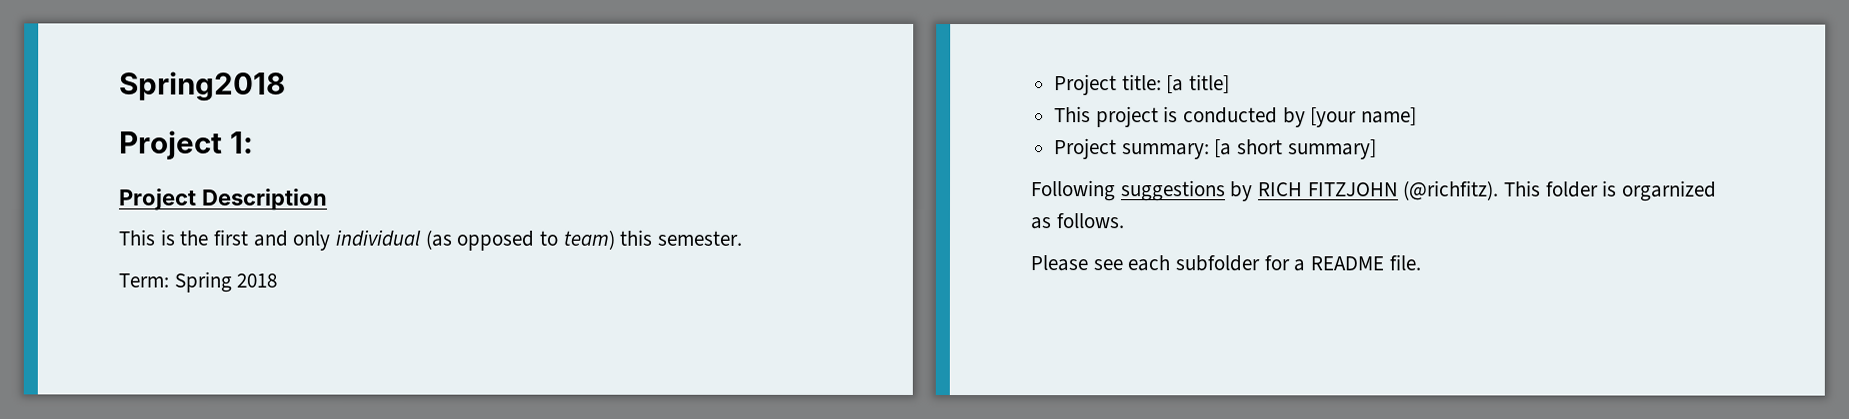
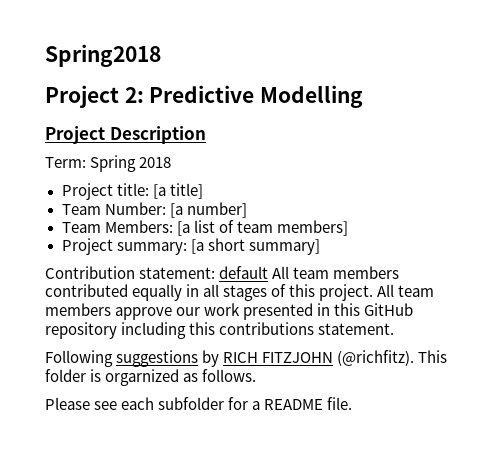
[229,131,254,154] 1: -> [124,85,364,108] 2: Predictive Modelling
[118,229,743,251] // This is the first and only individual (as opposed to team) this semester. -> (206, 135) none
[1054,106,1418,128] This project is conducted by [your name] -> [61,202,247,218] [61,220,348,236] Team Number: [a number] // Team Members: [a list of team members]
(1377, 149) none -> [45,266,400,279] [45,284,435,301] [45,303,414,320] [45,322,395,339] // Contribution statement: default All team members contributed equally in all stages of this project. All team members approve our work presented in this GitHub repository including this contributions statement.

